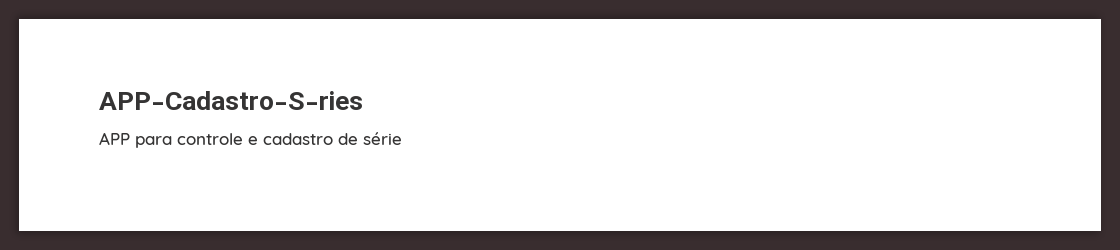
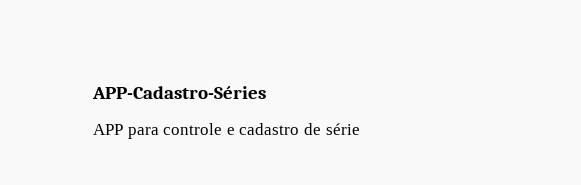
[99,91,363,110] APP-Cadastro-S-ries -> [92,86,266,99] APP-Cadastro-Séries

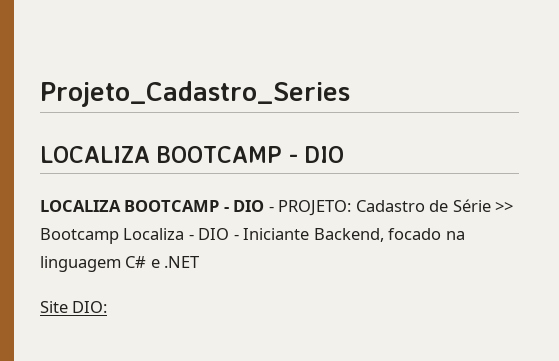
[92,86,266,99] [93,123,360,139] APP-Cadastro-Séries // APP para controle e cadastro de série -> [40,81,350,107] [40,146,344,163] [40,199,514,216] [40,228,465,244] [40,256,200,272] [40,301,108,313] Projeto_Cadastro_Series // LOCALIZA BOOTCAMP - DIO // LOCALIZA BOOTCAMP - DIO - PROJETO: Cadastro de Série >> Bootcamp Localiza - DIO - Iniciante Backend, focado na linguagem C# e .NET // Site DIO:

